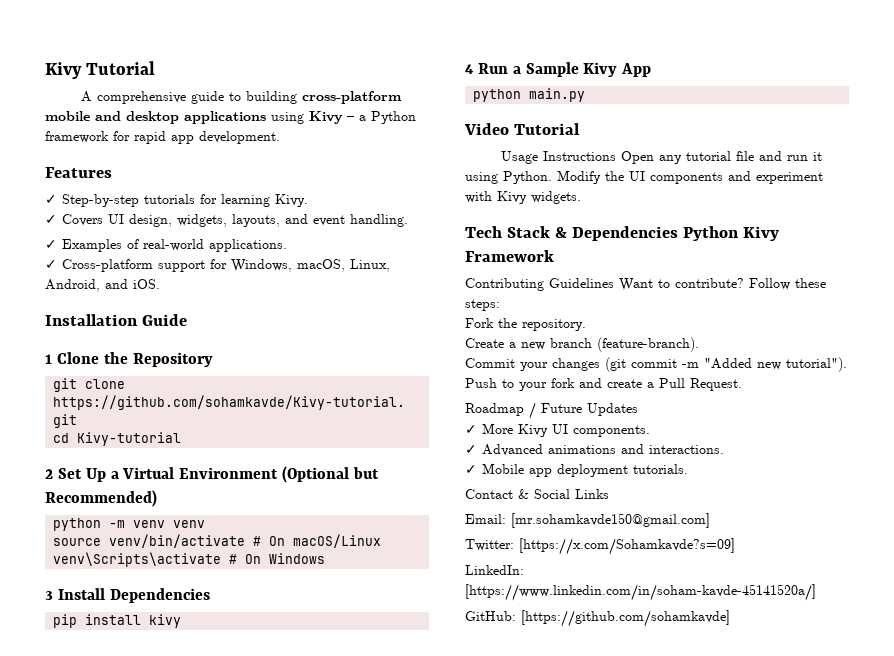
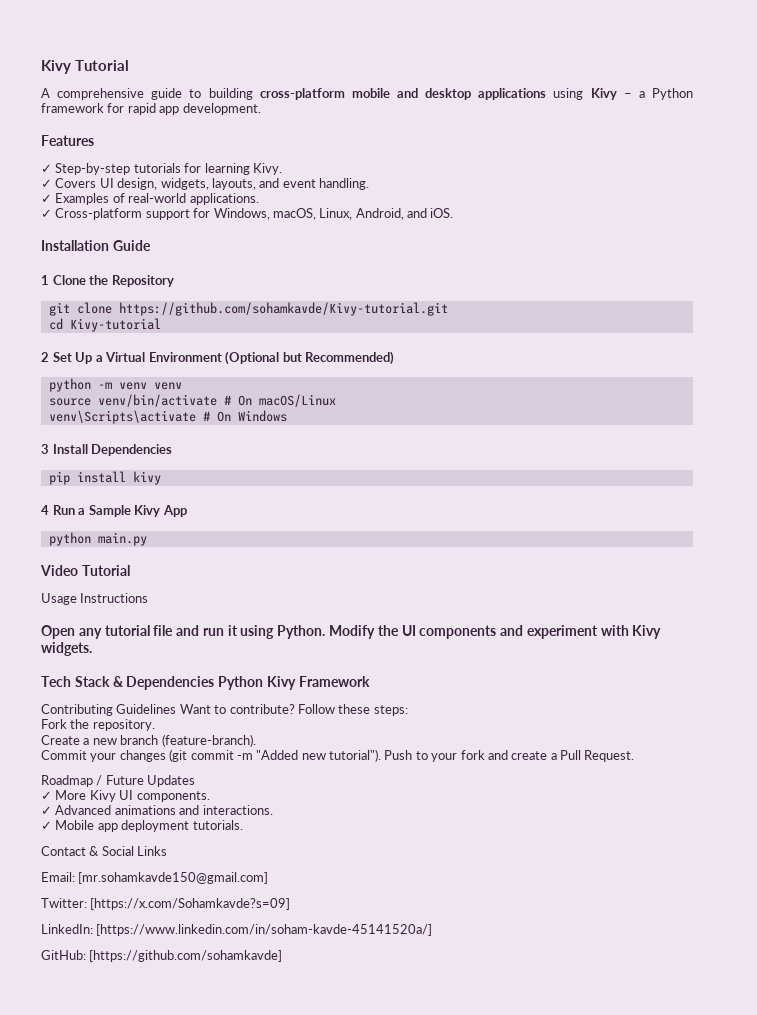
(617, 156) none -> (149, 598) //

